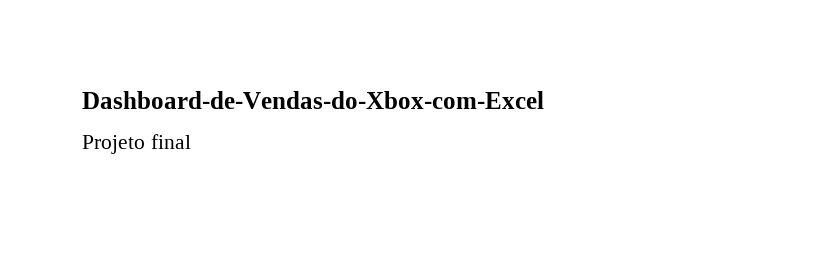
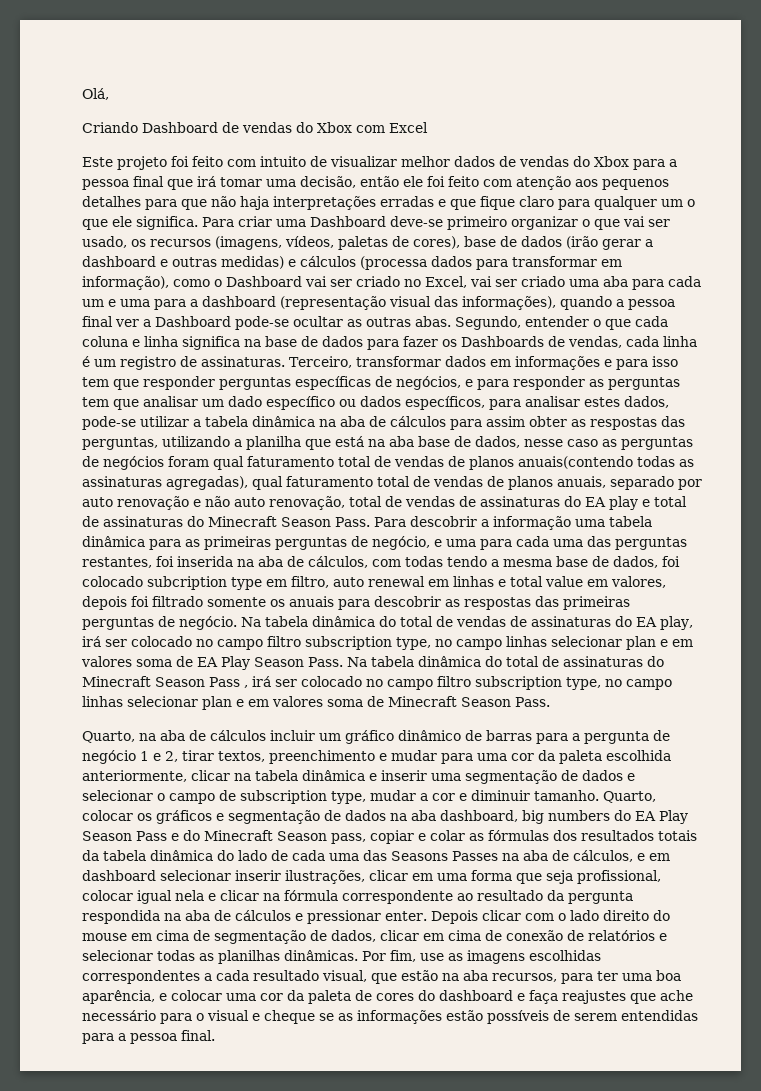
[82,91,544,109] [82,134,191,154] Dashboard-de-Vendas-do-Xbox-com-Excel // Projeto final -> [82,88,109,100] [82,122,428,133] [82,156,677,170] [82,176,669,190] [82,196,695,210] [82,216,670,230] [82,236,653,250] [82,256,622,270] [82,276,701,290] [82,296,675,310] [82,316,668,330] [82,336,697,350] [82,356,678,370] [82,376,680,390] [82,396,669,410] [82,416,685,430] [82,436,693,450] [82,456,694,470] [82,476,702,490] [82,496,687,510] [82,516,652,530] [82,536,687,550] [82,556,680,568] [82,576,666,590] [82,596,630,610] [82,616,693,630] [82,636,693,650] [81,656,664,670] [82,676,672,690] [82,696,550,710] [82,730,670,744] [82,750,671,764] [82,770,635,784] [82,790,656,804] [82,810,688,824] [82,830,697,844] [82,850,670,862] [82,870,661,884] [82,890,633,904] [82,910,670,924] [82,930,667,944] [82,950,601,964] [82,970,681,984] [82,990,693,1004] [82,1010,698,1024] [82,1030,215,1044] Olá, // Criando Dashboard de vendas do Xbox com Excel // Este projeto foi feito com intuito de visualizar melhor dados de vendas do Xbox para a pessoa final que irá tomar uma decisão, então ele foi feito com atenção aos pequenos detalhes para que não haja interpretações erradas e que fique claro para qualquer um o que ele significa. Para criar uma Dashboard deve-se primeiro organizar o que vai ser usado, os recursos (imagens, vídeos, paletas de cores), base de dados (irão gerar a dashboard e outras medidas) e cálculos (processa dados para transformar em informação), como o Dashboard vai ser criado no Excel, vai ser criado uma aba para cada um e uma para a dashboard (representação visual das informações), quando a pessoa final ver a Dashboard pode-se ocultar as outras abas. Segundo, entender o que cada coluna e linha significa na base de dados para fazer os Dashboards de vendas, cada linha é um registro de assinaturas. Terceiro, transformar dados em informações e para isso tem que responder perguntas específicas de negócios, e para responder as perguntas tem que analisar um dado específico ou dados específicos, para analisar estes dados, pode-se utilizar a tabela dinâmica na aba de cálculos para assim obter as respostas das perguntas, utilizando a planilha que está na aba base de dados, nesse caso as perguntas de negócios foram qual faturamento total de vendas de planos anuais(contendo todas as assinaturas agregadas), qual faturamento total de vendas de planos anuais, separado por auto renovação e não auto renovação, total de vendas de assinaturas do EA play e total de assinaturas do Minecraft Season Pass. Para descobrir a informação uma tabela dinâmica para as primeiras perguntas de negócio, e uma para cada uma das perguntas restantes, foi inserida na aba de cálculos, com todas tendo a mesma base de dados, foi colocado subcription type em filtro, auto renewal em linhas e total value em valores, depois foi filtrado somente os anuais para descobrir as respostas das primeiras perguntas de negócio. Na tabela dinâmica do total de vendas de assinaturas do EA play, irá ser colocado no campo filtro subscription type, no campo linhas selecionar plan e em valores soma de EA Play Season Pass. Na tabela dinâmica do total de assinaturas do Minecraft Season Pass , irá ser colocado no campo filtro subscription type, no campo linhas selecionar plan e em valores soma de Minecraft Season Pass. // Quarto, na aba de cálculos incluir um gráfico dinâmico de barras para a pergunta de negócio 1 e 2, tirar textos, preenchimento e mudar para uma cor da paleta escolhida anteriormente, clicar na tabela dinâmica e inserir uma segmentação de dados e selecionar o campo de subscription type, mudar a cor e diminuir tamanho. Quarto, colocar os gráficos e segmentação de dados na aba dashboard, big numbers do EA Play Season Pass e do Minecraft Season pass, copiar e colar as fórmulas dos resultados totais da tabela dinâmica do lado de cada uma das Seasons Passes na aba de cálculos, e em dashboard selecionar inserir ilustrações, clicar em uma forma que seja profissional, colocar igual nela e clicar na fórmula correspondente ao resultado da pergunta respondida na aba de cálculos e pressionar enter. Depois clicar com o lado direito do mouse em cima de segmentação de dados, clicar em cima de conexão de relatórios e selecionar todas as planilhas dinâmicas. Por fim, use as imagens escolhidas correspondentes a cada resultado visual, que estão na aba recursos, para ter uma boa aparência, e colocar uma cor da paleta de cores do dashboard e faça reajustes que ache necessário para o visual e cheque se as informações estão possíveis de serem entendidas para a pessoa final.

